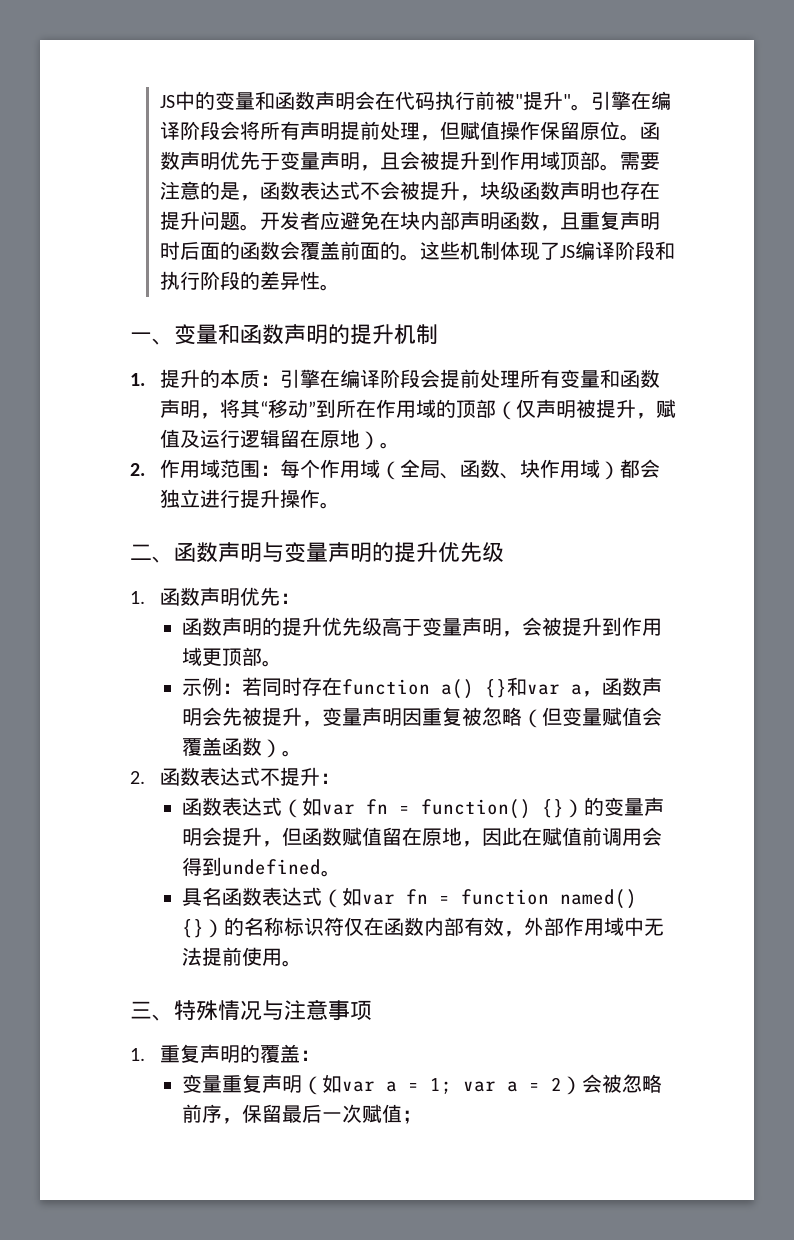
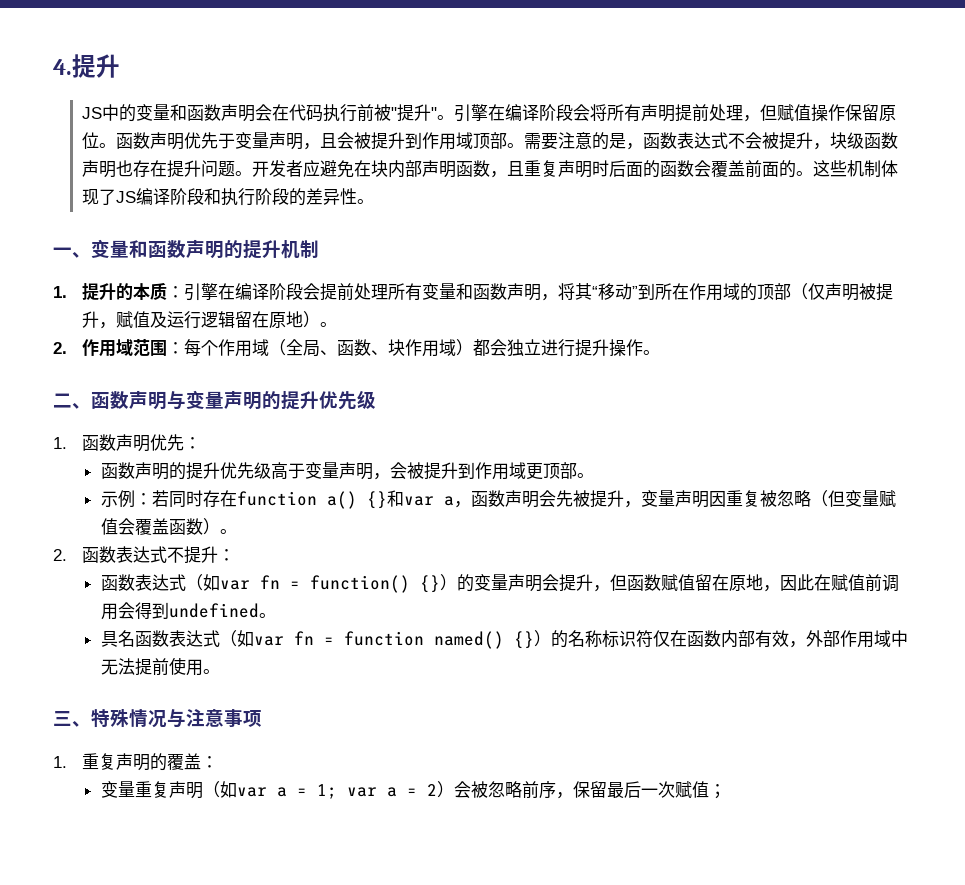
(159, 101) none -> [53,54,120,78] 4.提升 //

